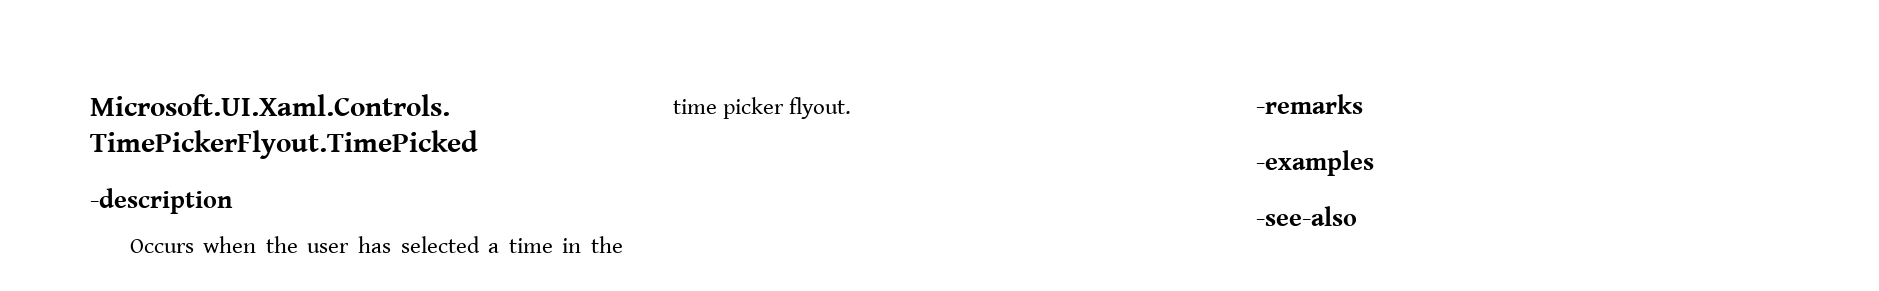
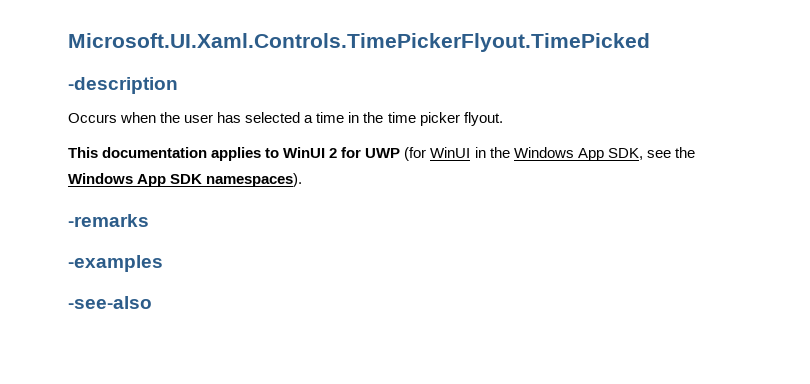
(852, 108) none -> [68,147,695,161] [68,173,303,187] // This documentation applies to WinUI 2 for UWP (for WinUI in the Windows App SDK, see the Windows App SDK namespaces).

